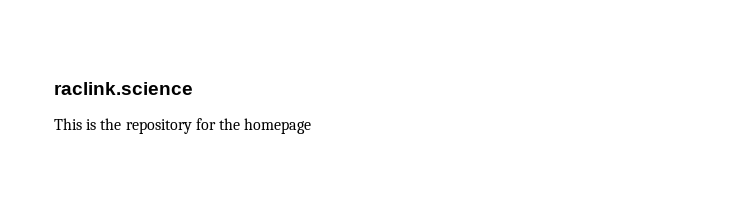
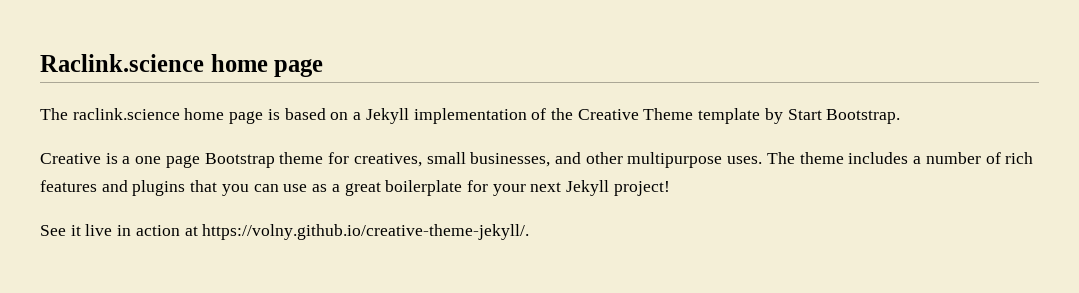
[54,82,193,95] [54,118,312,134] raclink.science // This is the repository for the homepage -> [40,54,324,77] [40,108,901,124] [40,152,1034,168] [40,180,670,196] [40,224,530,240] Raclink.science home page // The raclink.science home page is based on a Jekyll implementation of the Creative Theme template by Start Bootstrap. // Creative is a one page Bootstrap theme for creatives, small businesses, and other multipurpose uses. The theme includes a number of rich features and plugins that you can use as a great boilerplate for your next Jekyll project! // See it live in action at https://volny.github.io/creative-theme-jekyll/.

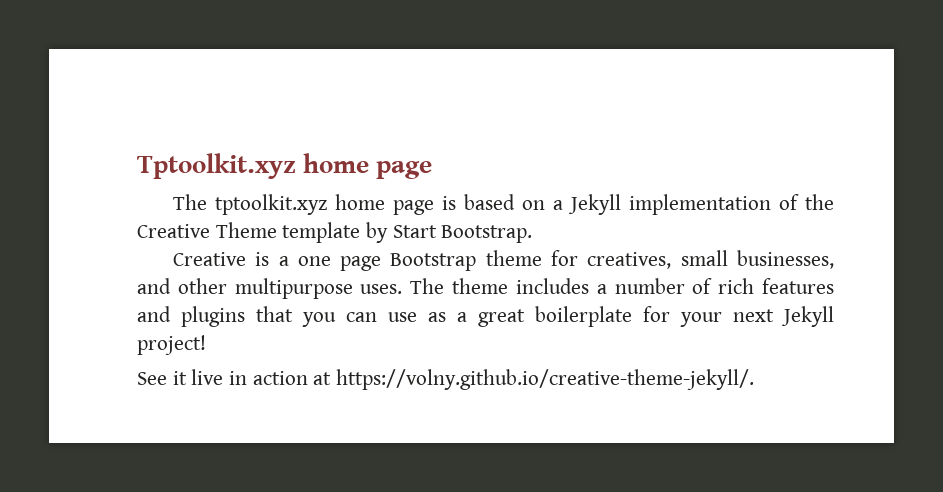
[40,54,204,72] Raclink.science -> [137,153,296,179] Tptoolkit.xyz
[72,108,180,120] raclink.science -> [214,194,327,215] tptoolkit.xyz

